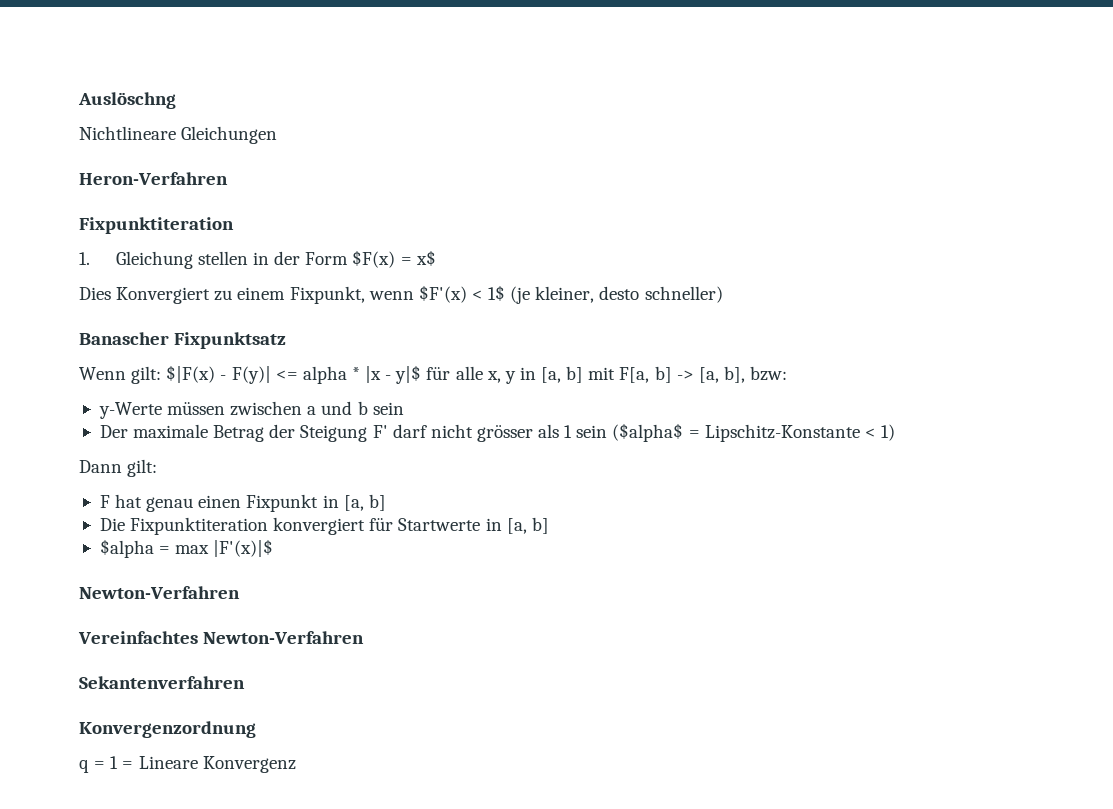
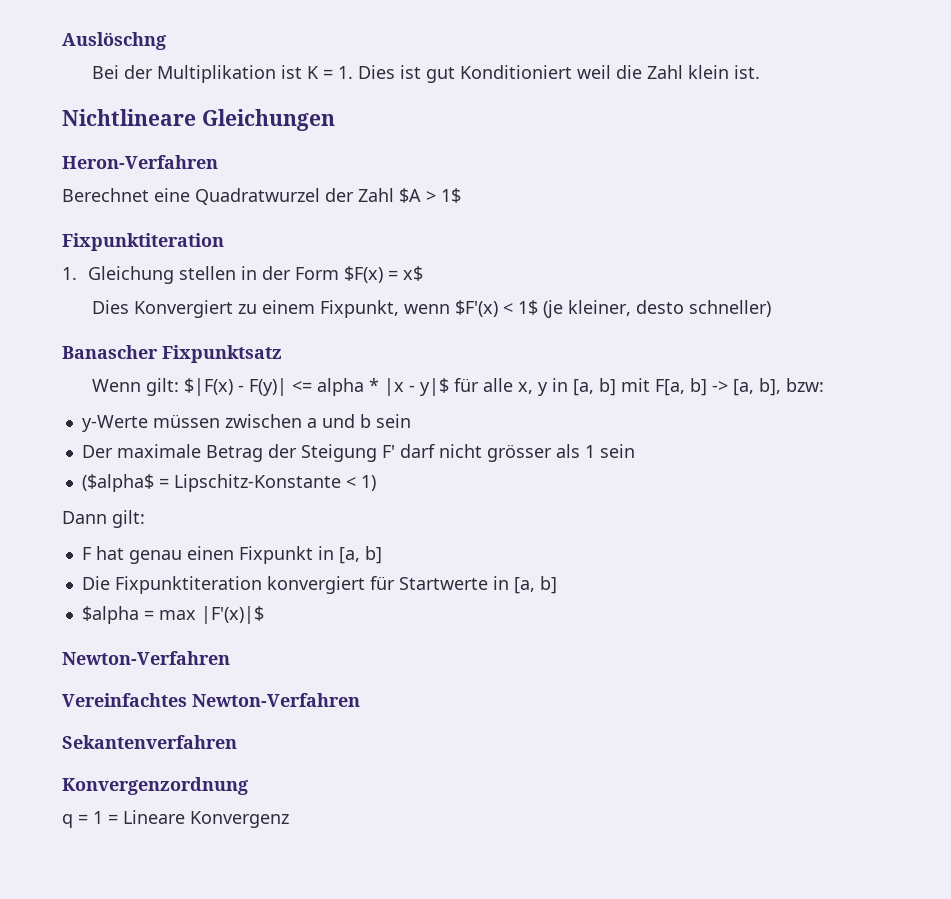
[79,126,278,144] [79,172,228,185] Nichtlineare Gleichungen // Heron-Verfahren -> [91,65,760,83] [62,109,335,131] [62,155,218,169] [62,188,461,205] Bei der Multiplikation ist K = 1. Dies ist gut Konditioniert weil die Zahl klein ist. // Nichtlineare Gleichungen // Heron-Verfahren // Berechnet eine Quadratwurzel der Zahl $A > 1$
(608, 431) none -> (635, 451) //

